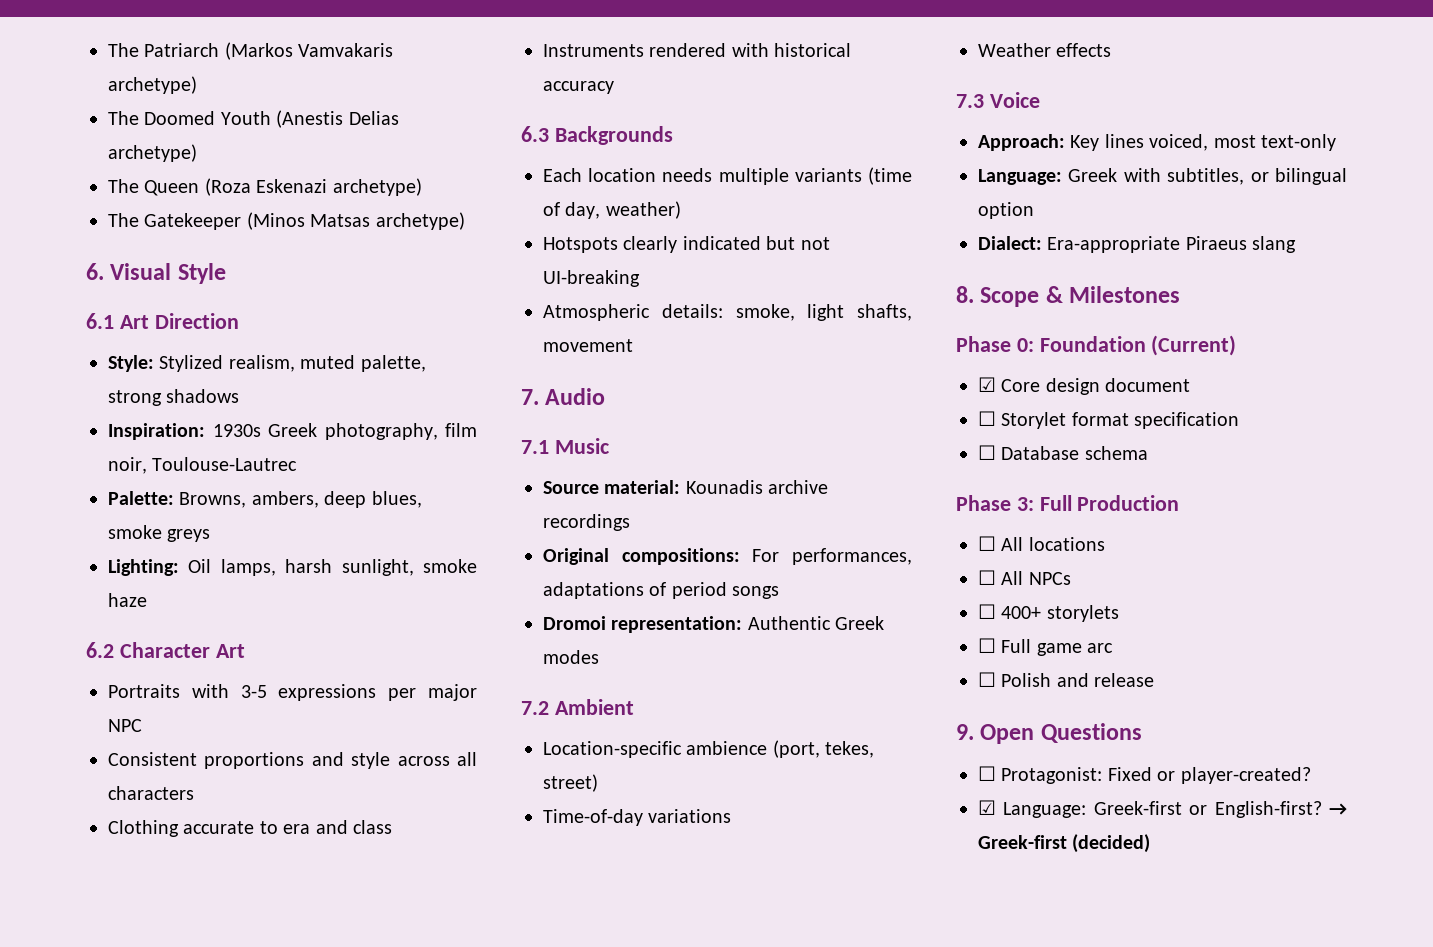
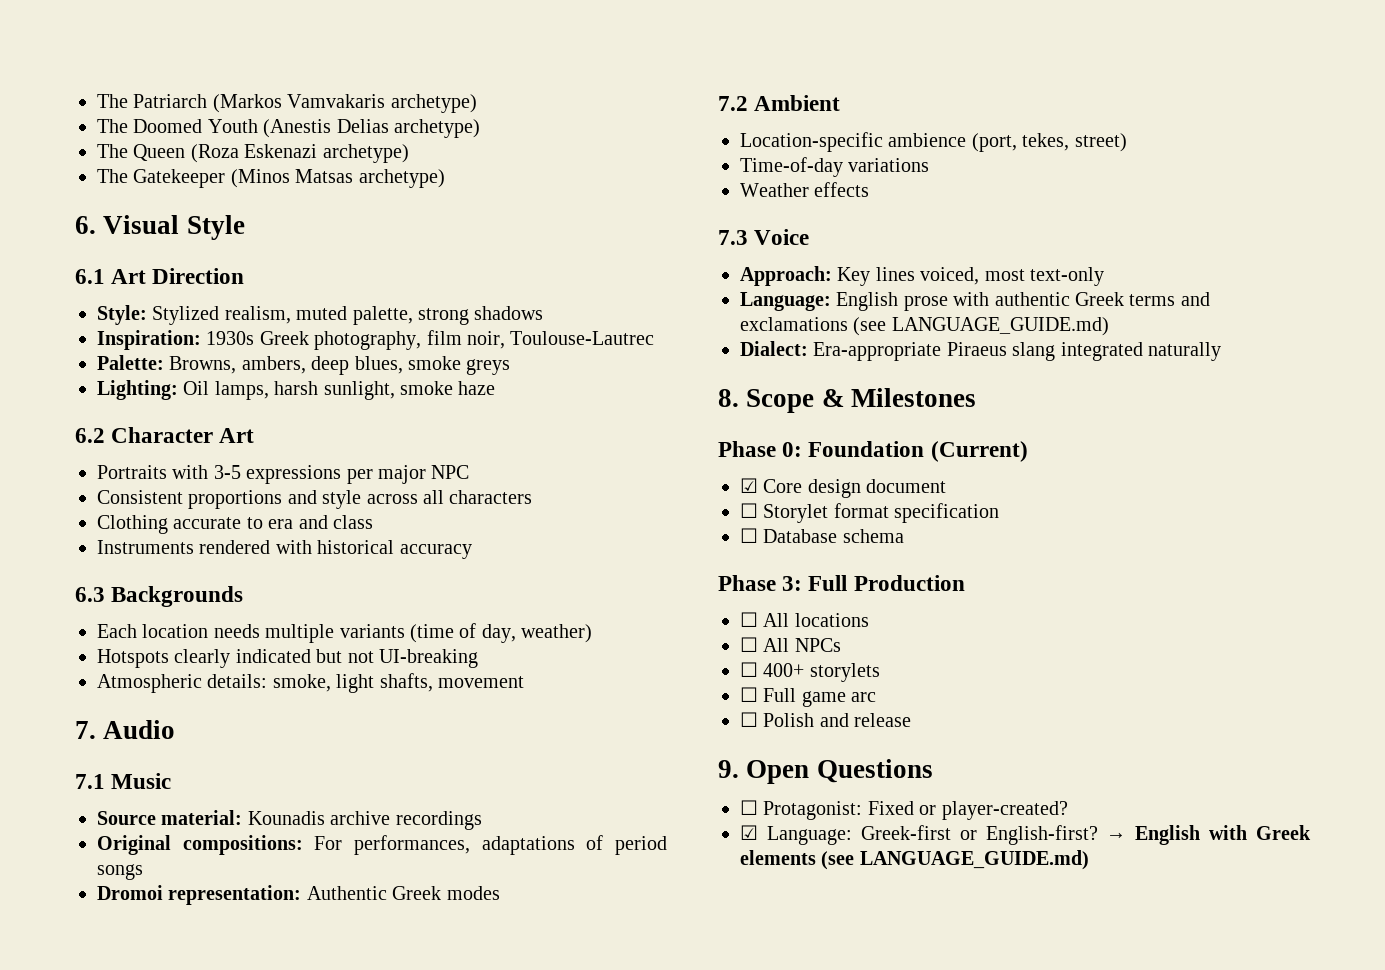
[1068,168,1347,185] [978,202,1034,219] Greek with subtitles, or bilingual option -> [836,292,1210,311] [740,317,1109,336] English prose with authentic Greek terms and exclamations (see LANGUAGE_GUIDE.md)
(1297, 244) none -> [1060,342,1221,361] integrated naturally
[978,834,1151,853] Greek-first (decided) -> [1135,825,1311,845] [740,850,1089,870] English with Greek elements (see LANGUAGE_GUIDE.md)

